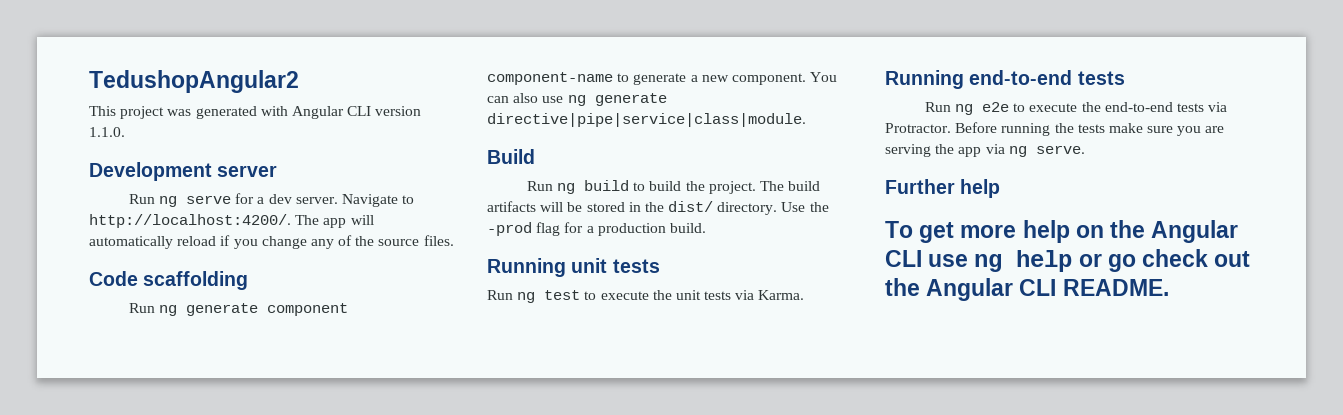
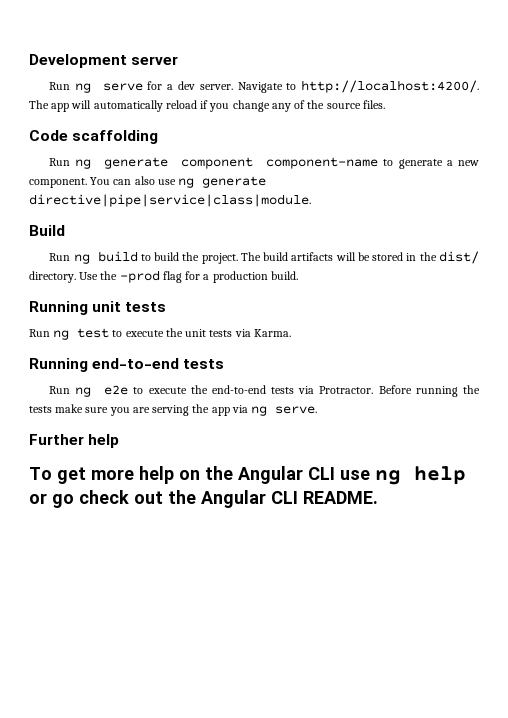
[89,70,299,93] [89,106,422,119] [89,127,125,137] TedushopAngular2 // This project was generated with Angular CLI version 1.1.0. // -> (29, 61) none

